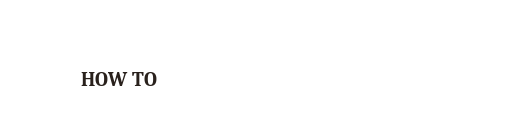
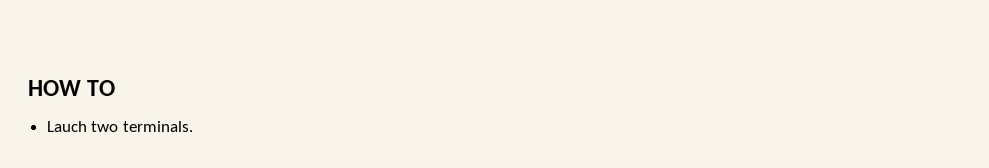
(158, 79) none -> [46,121,193,132] // Lauch two terminals.

